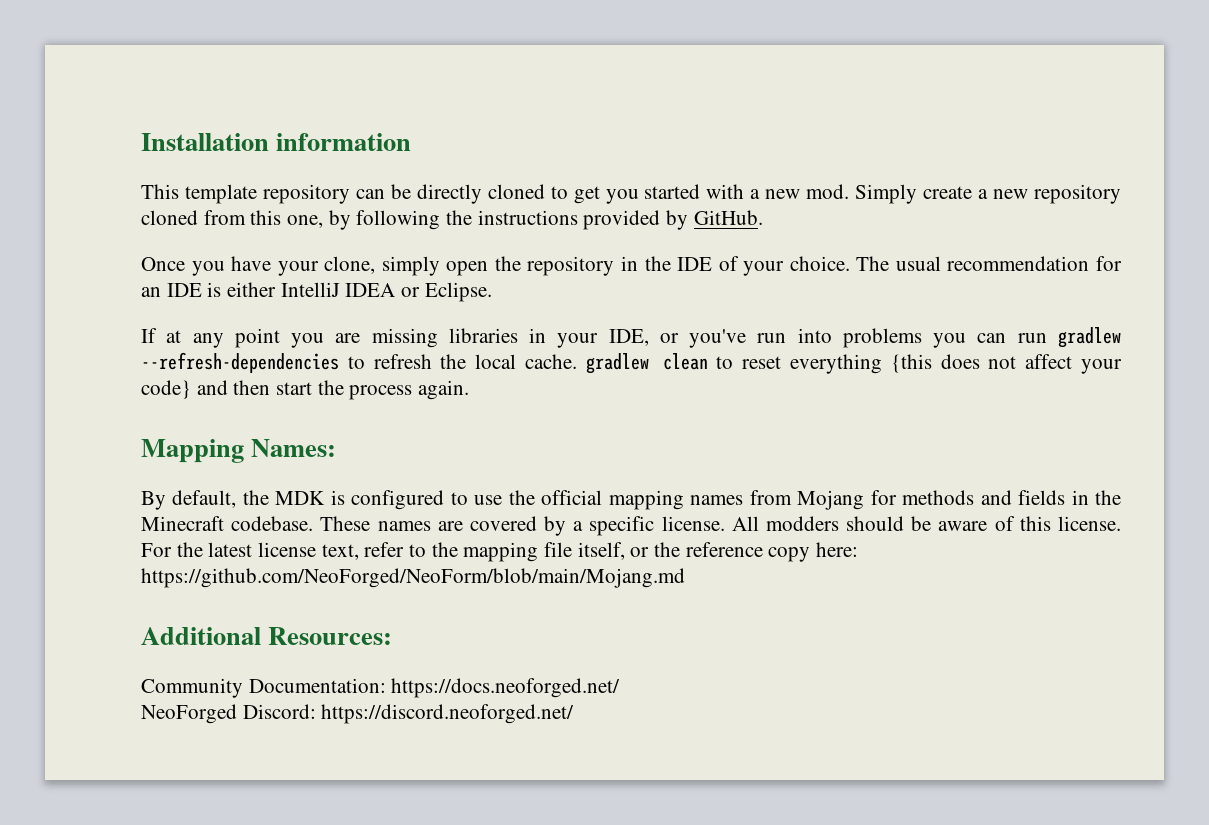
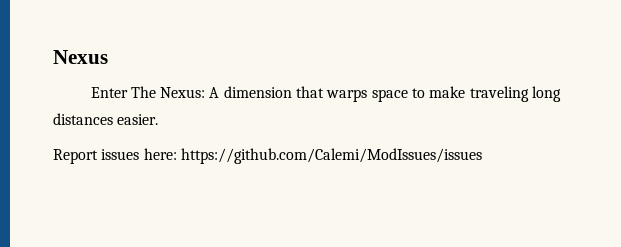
[141,133,412,151] [141,184,1121,204] [141,210,763,230] [141,256,1122,276] [141,282,492,302] [141,327,1122,348] [141,352,1123,374] [141,380,470,400] [141,439,337,463] [141,490,1122,510] [141,516,1121,536] [141,542,859,562] [141,568,685,588] [141,627,393,645] [141,678,621,698] [141,704,575,724] Installation information // This template repository can be directly cloned to get you started with a new mod. Simply create a new repository cloned from this one, by following the instructions provided by GitHub. // Once you have your clone, simply open the repository in the IDE of your choice. The usual recommendation for an IDE is either IntelliJ IDEA or Eclipse. // If at any point you are missing libraries in your IDE, or you've run into problems you can run gradlew --refresh-dependencies to refresh the local cache. gradlew clean to reset everything {this does not affect your code} and then start the process again. // Mapping Names: // By default, the MDK is configured to use the official mapping names from Mojang for methods and fields in the Minecraft codebase. These names are covered by a specific license. All modders should be aware of this license. For the latest license text, refer to the mapping file itself, or the reference copy here: https://github.com/NeoForged/NeoForm/blob/main/Mojang.md // Additional Resources: // Community Documentation: https://docs.neoforged.net/ // NeoForged Discord: https://discord.neoforged.net/ -> [53,50,108,64] [90,86,562,102] [53,113,159,125] [53,148,482,164] Nexus // Enter The Nexus: A dimension that warps space to make traveling long distances easier. // Report issues here: https://github.com/Calemi/ModIssues/issues

